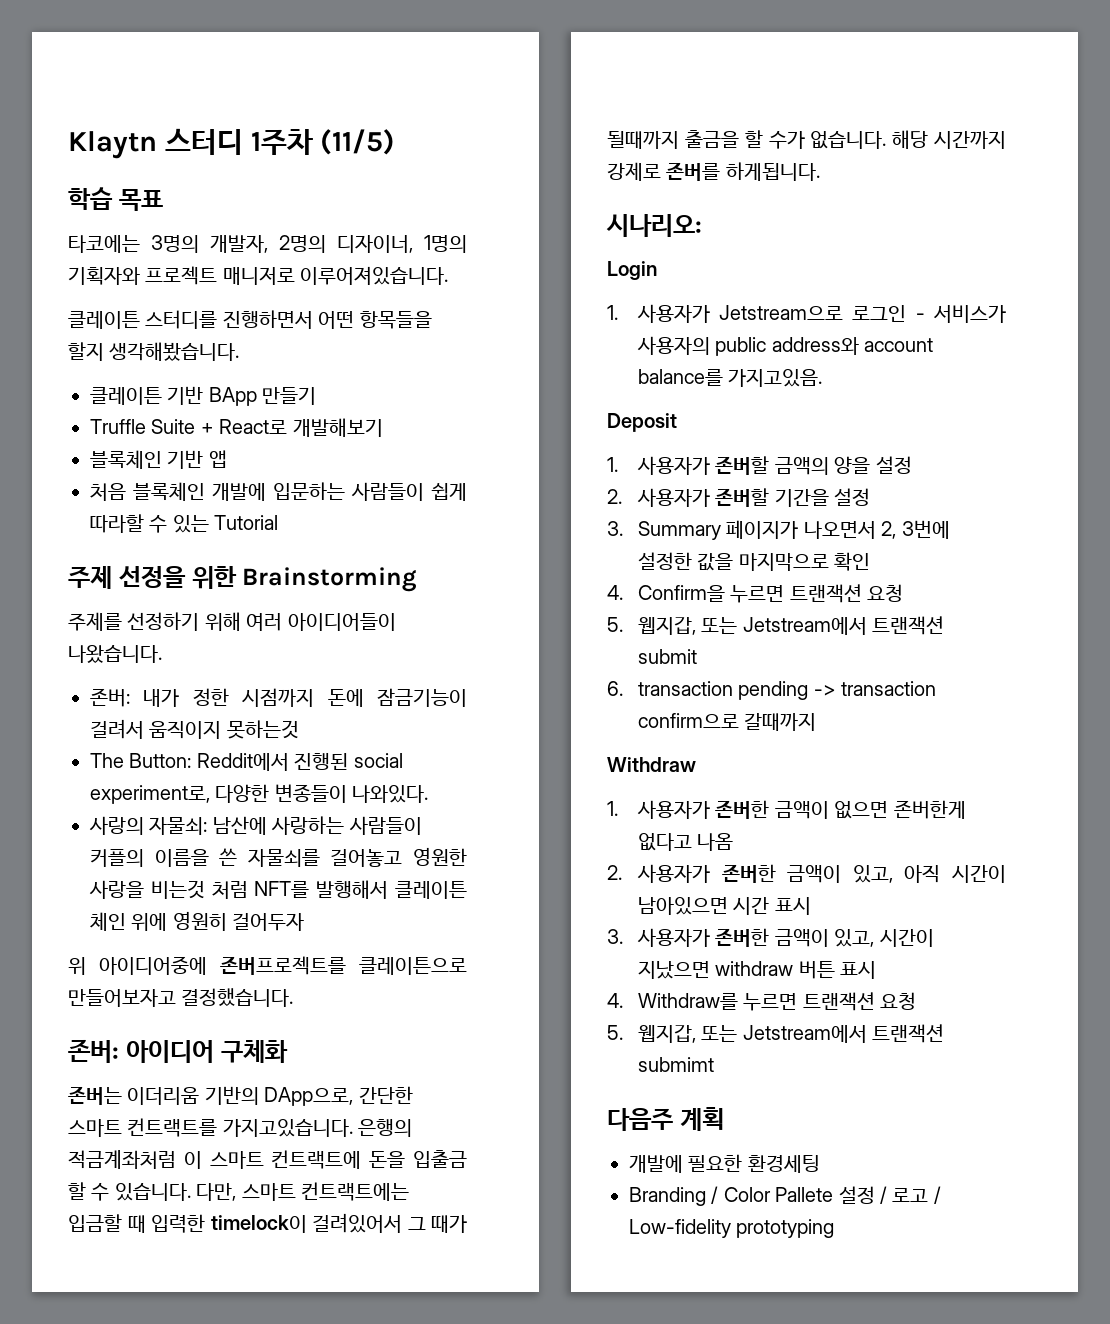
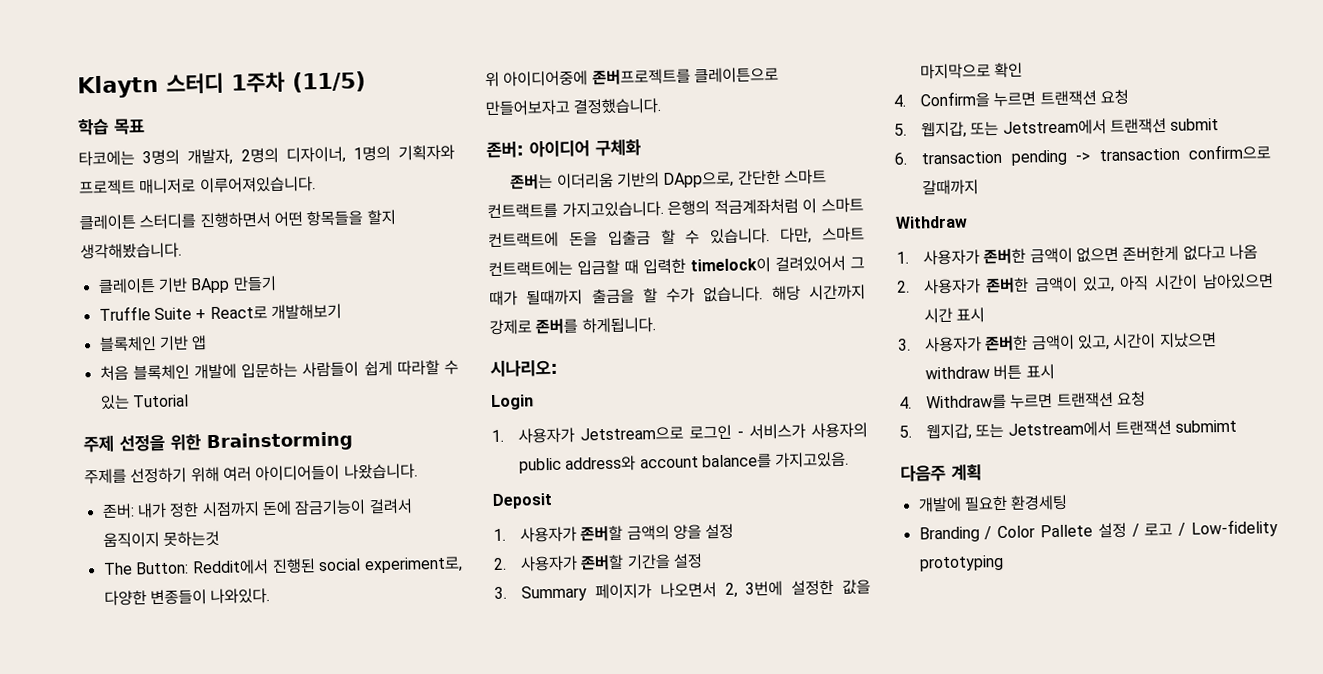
[89,816,422,835] [90,847,467,867] [89,880,468,899] [90,911,305,931] // 사랑의 자물쇠: 남산에 사랑하는 사람들이 커플의 이름을 쓴 자물쇠를 걸어놓고 영원한 사랑을 비는것 처럼 NFT를 발행해서 클레이튼 체인 위에 영원히 걸어두자 -> (271, 596) none

